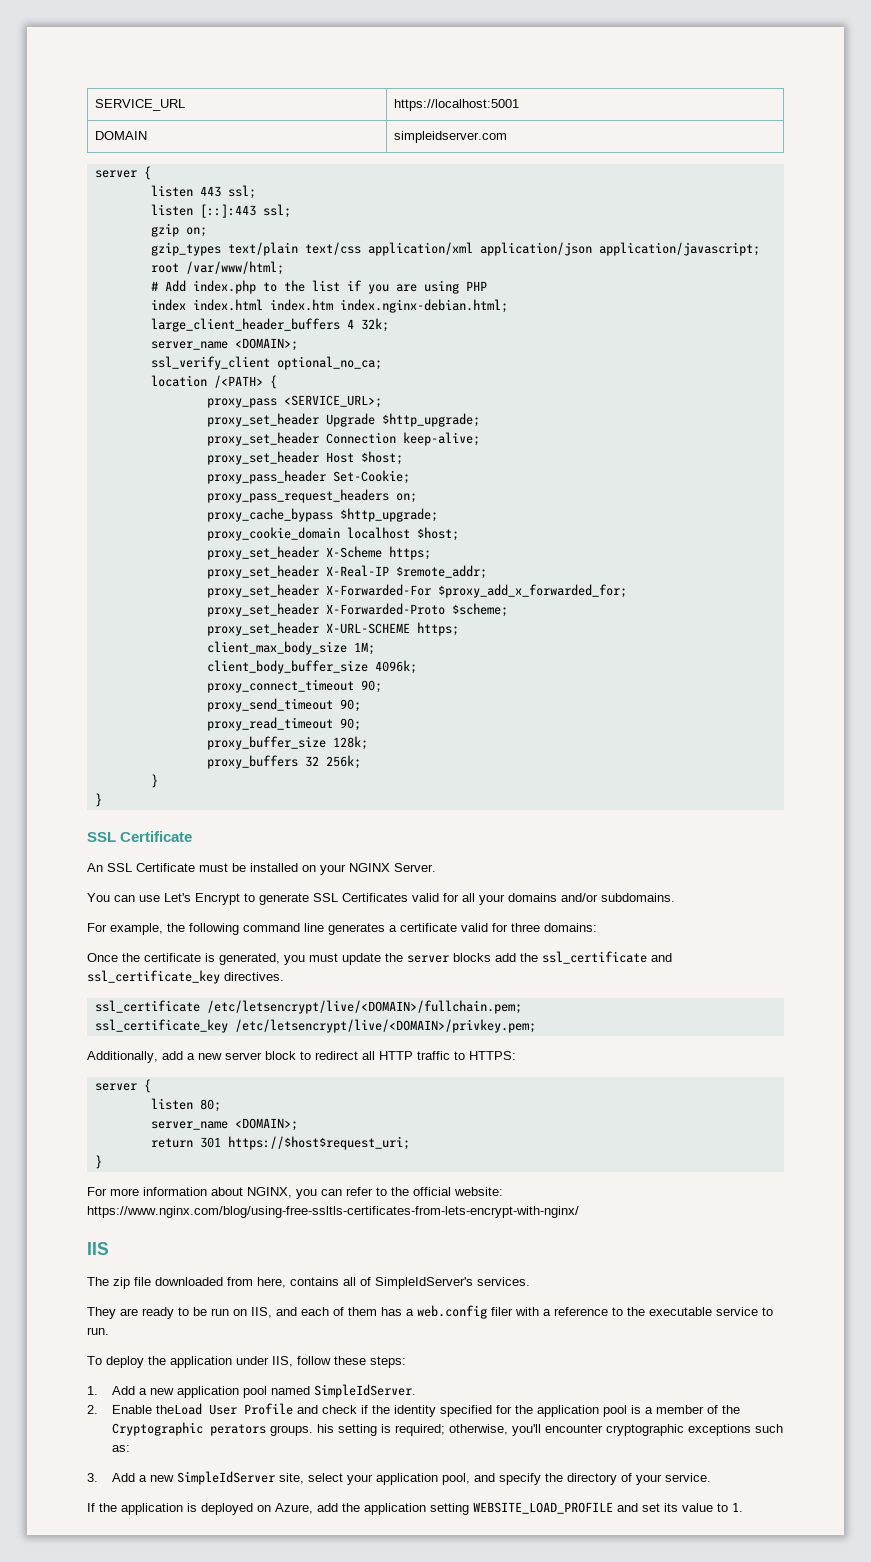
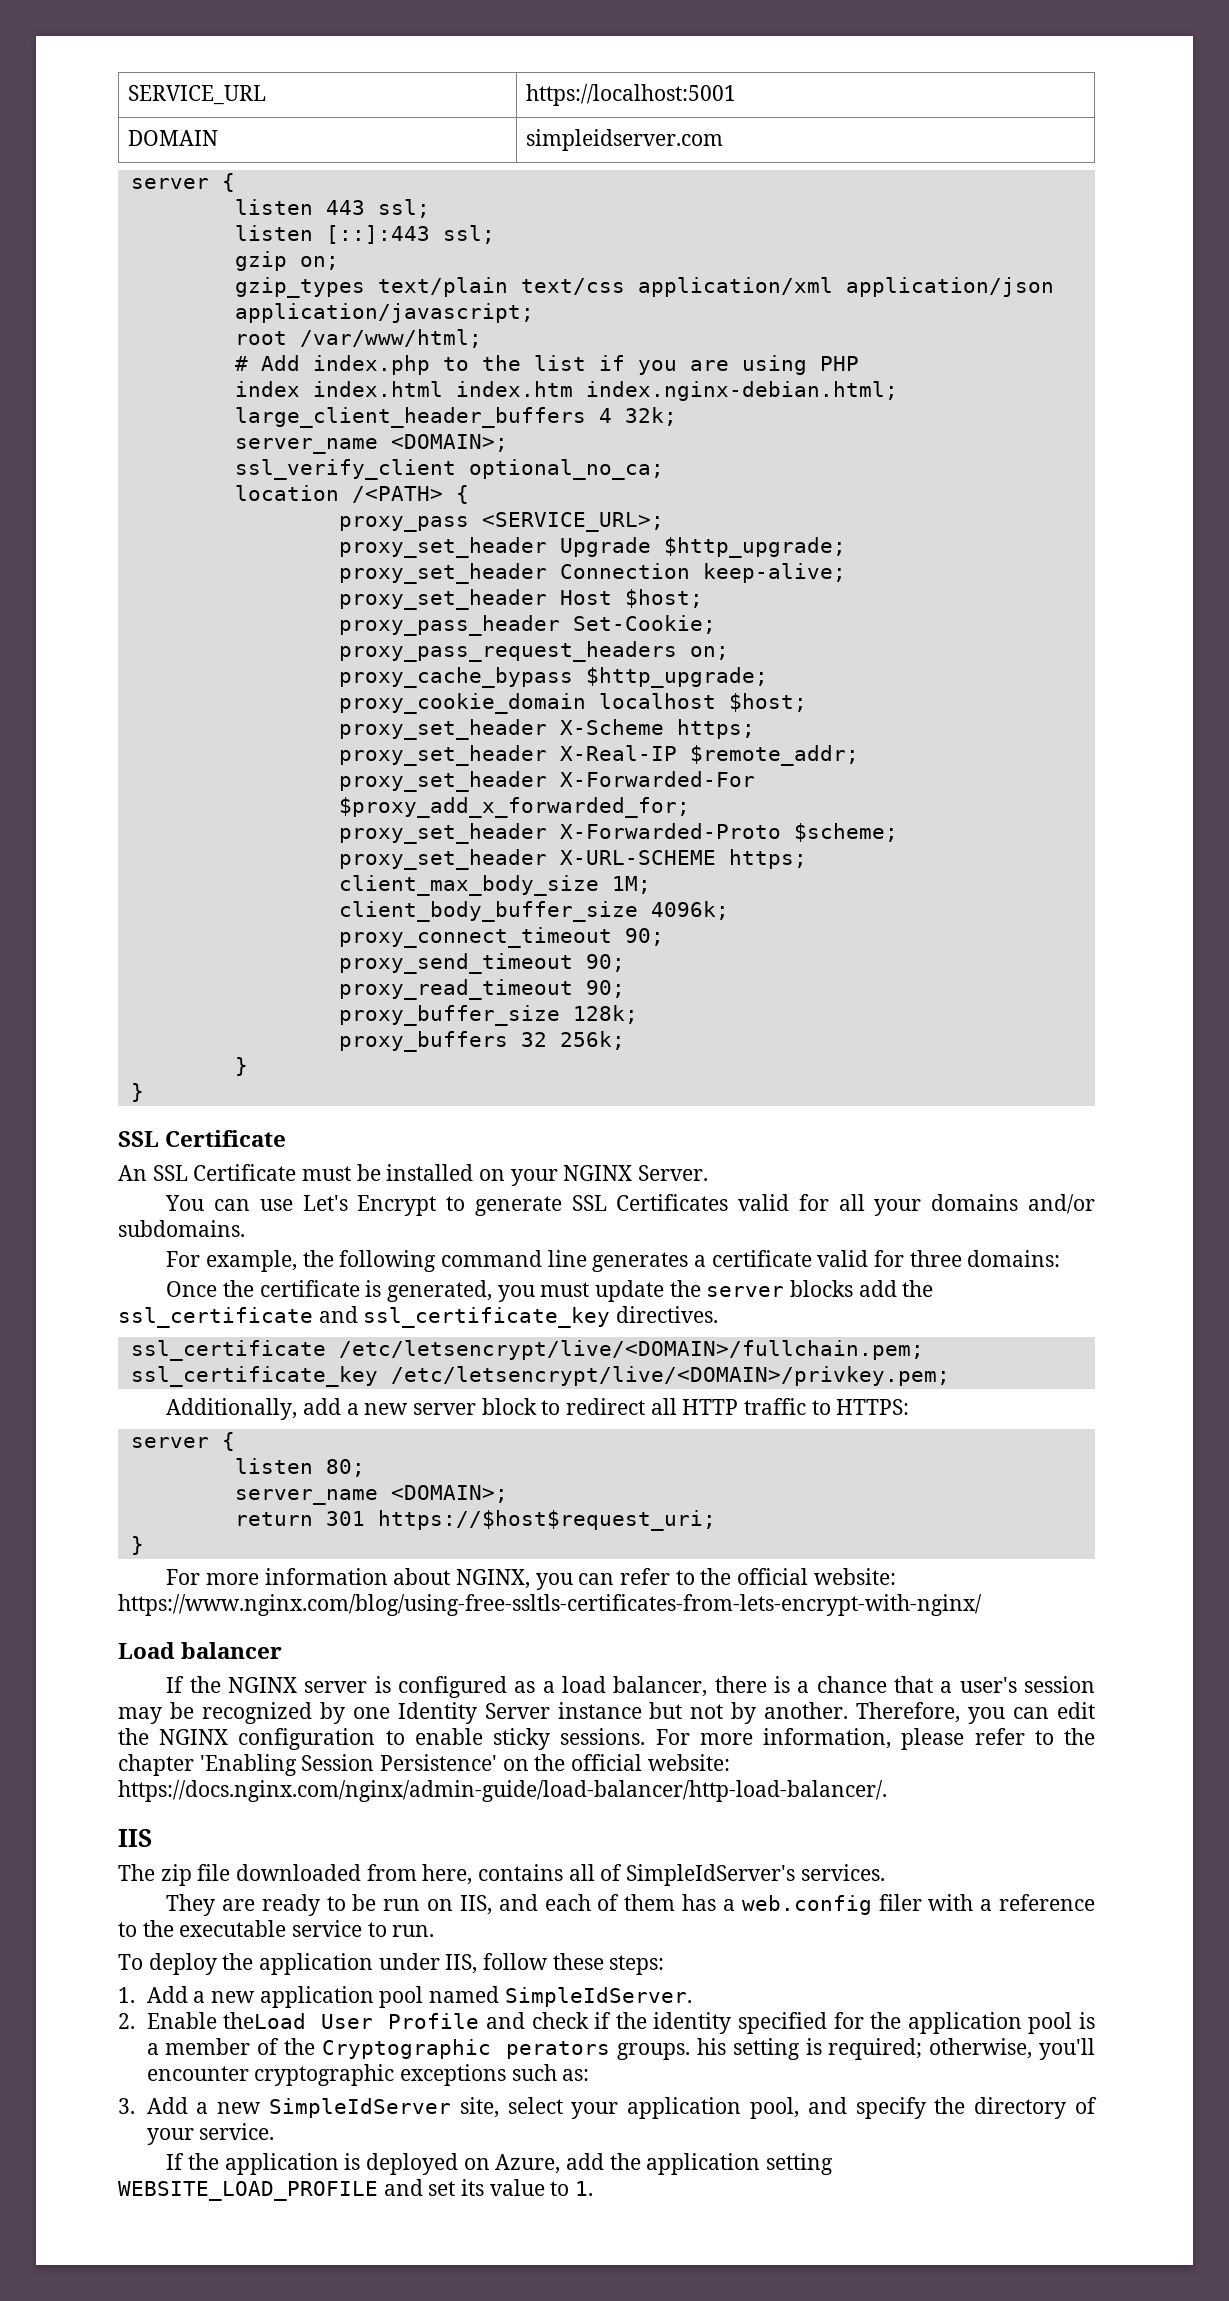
(579, 1212) none -> [118,1642,283,1659] [166,1676,1096,1698] [118,1702,1095,1724] [118,1728,1096,1750] [118,1754,730,1776] [118,1780,887,1802] // Load balancer // If the NGINX server is configured as a load balancer, there is a chance that a user's session may be recognized by one Identity Server instance but not by another. Therefore, you can edit the NGINX configuration to enable sticky sessions. For more information, please refer to the chapter 'Enabling Session Persistence' on the official website: https://docs.nginx.com/nginx/admin-guide/load-balancer/http-load-balancer/.

